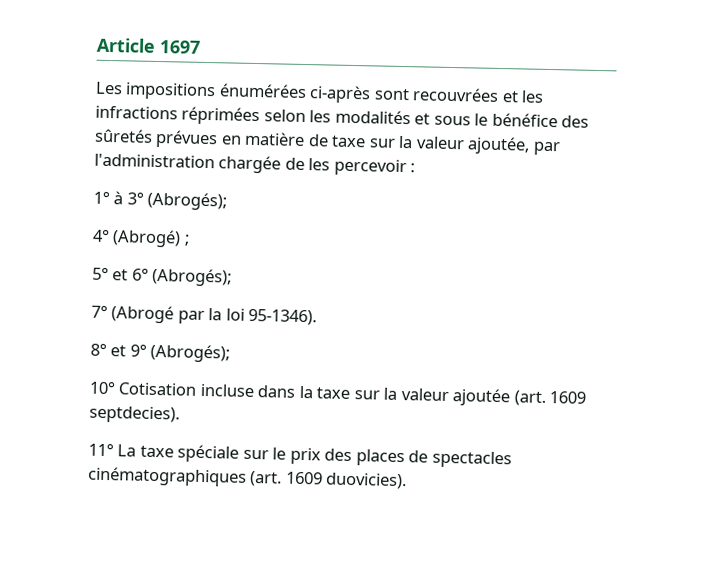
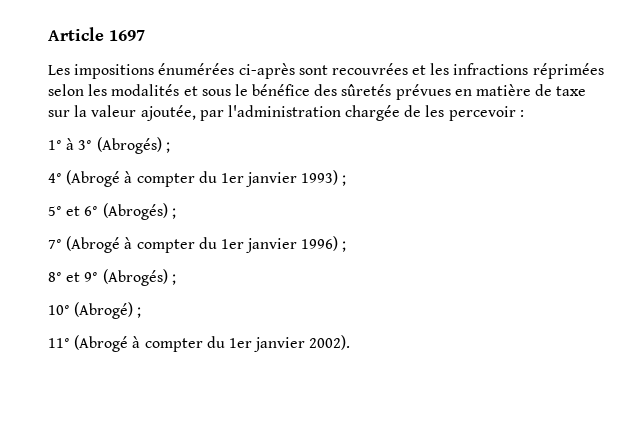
[147,191,228,211] (Abrogés); -> [96,137,170,154] (Abrogés) ;
[112,229,182,248] (Abrogé) -> [66,170,339,187] (Abrogé à compter du 1er janvier 1993)
[152,267,233,287] (Abrogés); -> [102,203,176,220] (Abrogés) ;
[177,308,318,326] par la loi 95-1346). -> [124,236,347,253] à compter du 1er janvier 1996) ;
[150,343,231,363] (Abrogés); -> [102,269,176,286] (Abrogés) ;
[118,382,587,407] [89,405,180,424] [88,442,512,469] [87,466,408,490] Cotisation incluse dans la taxe sur la valeur ajoutée (art. 1609 septdecies). // 11° La taxe spéciale sur le prix des places de spectacles cinématographiques (art. 1609 duovicies). -> [74,302,142,319] [48,335,351,352] (Abrogé) ; // 11° (Abrogé à compter du 1er janvier 2002).

